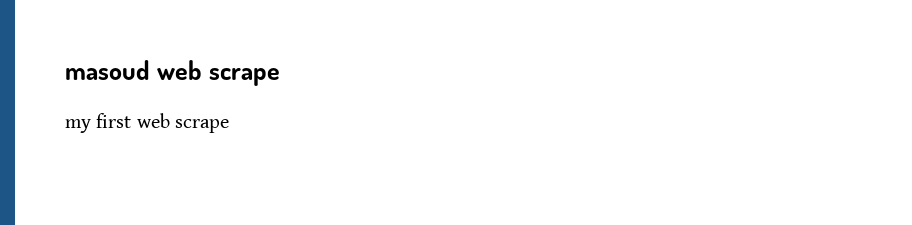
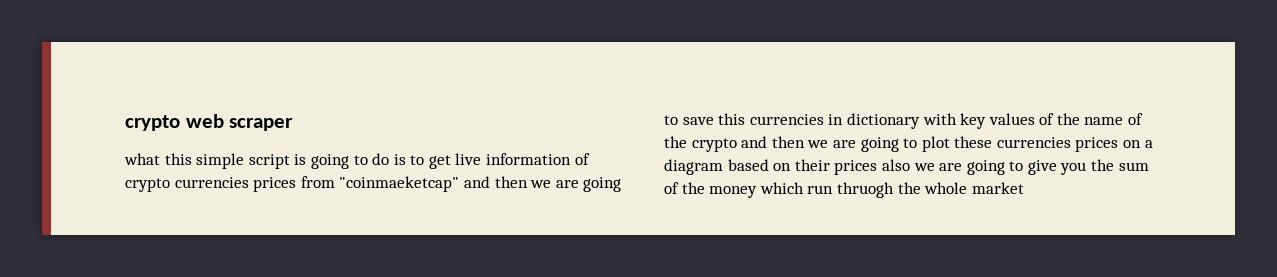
[65,60,281,86] [65,113,229,133] masoud web scrape // my first web scrape -> [125,114,294,131] [124,153,590,169] [125,176,622,192] [664,113,1144,129] [664,136,1153,152] [664,159,1149,175] [664,182,1024,198] crypto web scraper // what this simple script is going to do is to get live information of crypto currencies prices from "coinmaeketcap" and then we are going to save this currencies in dictionary with key values of the name of the crypto and then we are going to plot these currencies prices on a diagram based on their prices also we are going to give you the sum of the money which run thruogh the whole market

